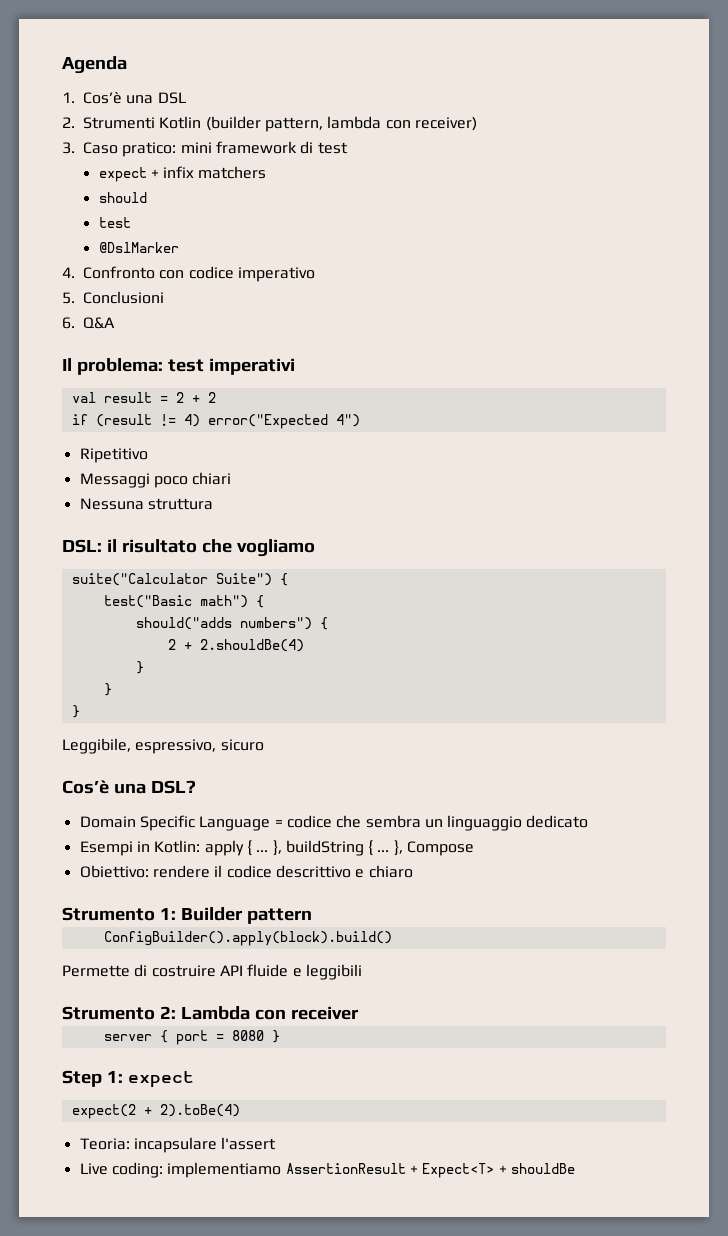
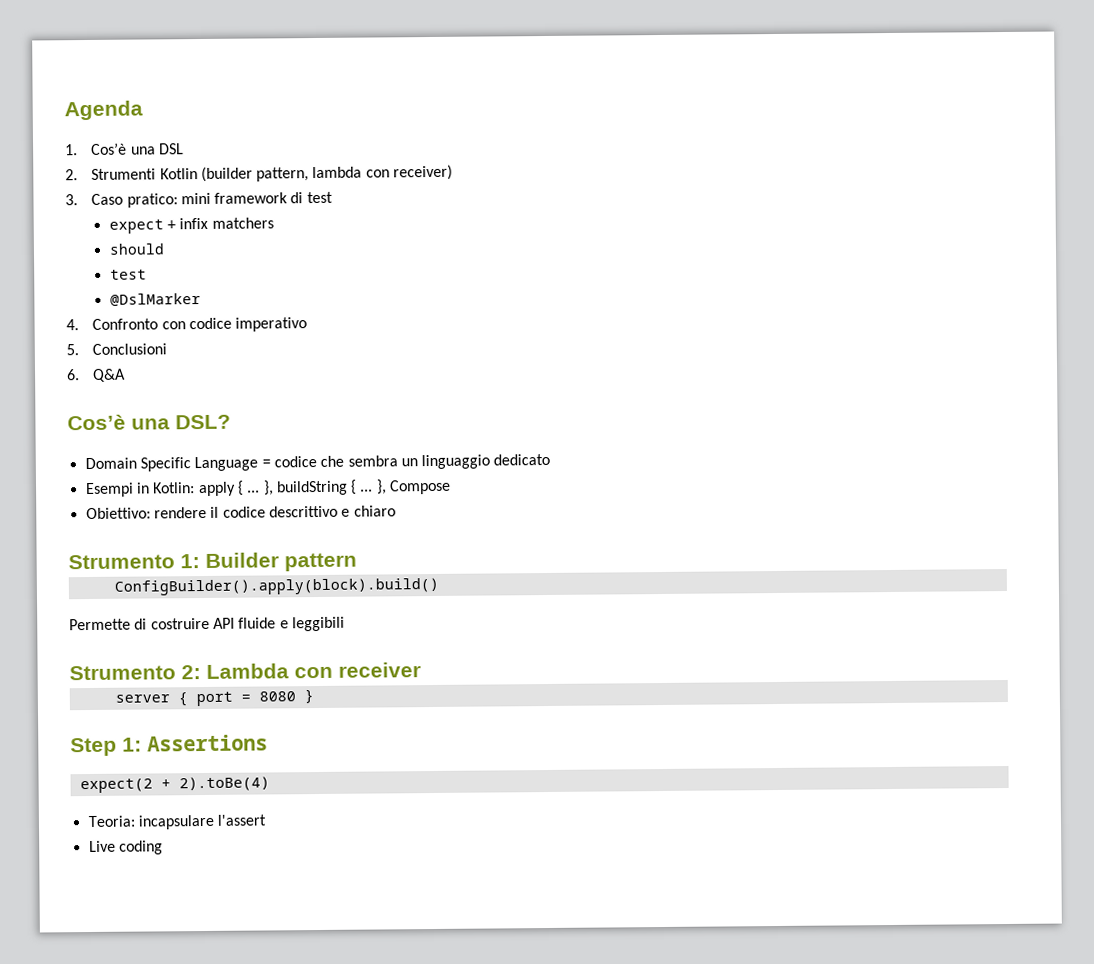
[62,358,295,375] [71,392,216,403] [71,414,360,429] [79,448,148,463] [79,472,232,488] [79,498,213,510] [62,539,315,557] [71,573,288,586] [103,595,264,608] [135,617,328,630] [167,639,304,652] [135,661,144,674] [103,683,112,696] [71,705,80,718] [62,738,264,754] // Il problema: test imperativi // val result = 2 + 2 // if (result != 4) error("Expected 4") // Ripetitivo // Messaggi poco chiari // Nessuna struttura // DSL: il risultato che vogliamo // suite("Calculator Suite") { // test("Basic math") { // should("adds numbers") { // 2 + 2.shouldBe(4) // } // } // } // Leggibile, espressivo, sicuro -> (127, 375) none
[127,1071,194,1088] expect -> [147,734,268,752] Assertions
[111,1162,575,1178] coding: implementiamo AssertionResult + Expect<T> + shouldBe -> [118,840,163,855] coding

